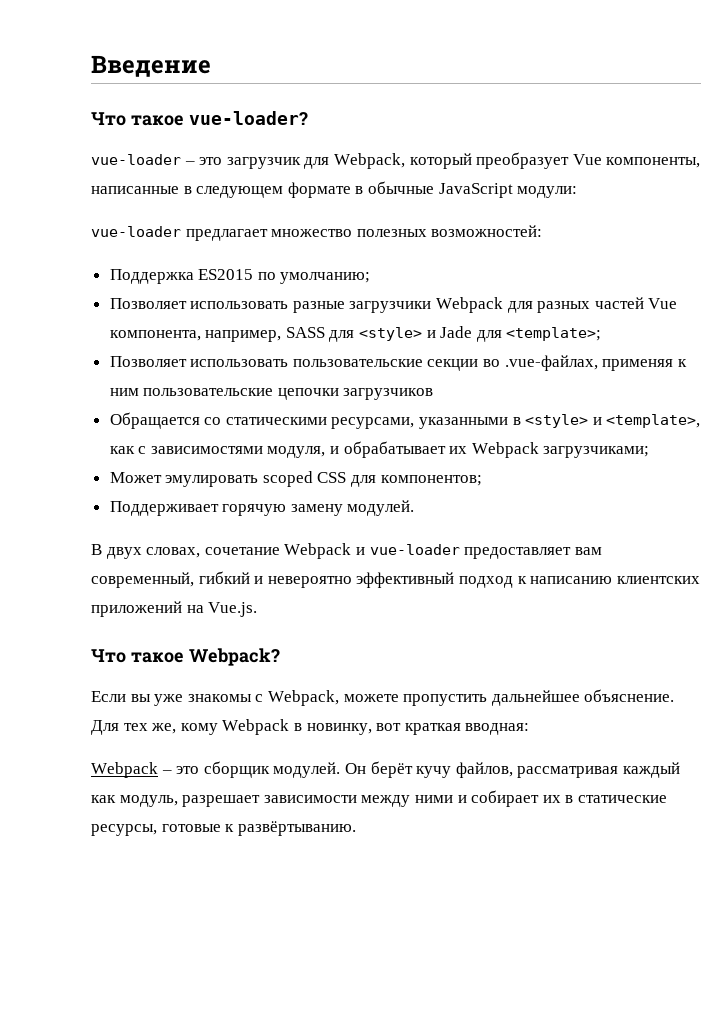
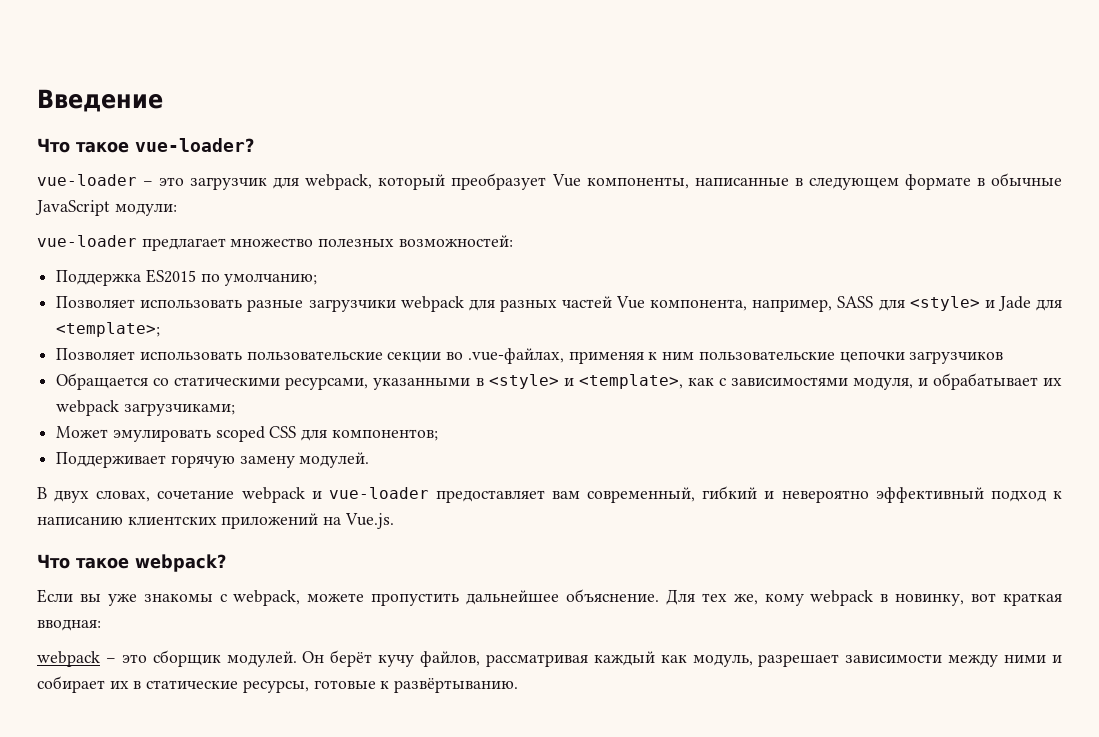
[333,153,405,169] Webpack, -> [305,174,373,190] webpack,
[436,297,504,313] Webpack -> [400,296,464,312] webpack
[471,442,539,458] Webpack -> [56,400,120,416] webpack
[284,543,352,559] Webpack -> [241,487,305,503] webpack
[188,648,280,666] Webpack? -> [135,554,226,572] webpack?
[267,690,339,706] Webpack, -> [233,590,301,606] webpack,
[222,719,290,735] Webpack -> [810,590,874,606] webpack
[91,762,158,778] Webpack -> [37,651,100,667] webpack

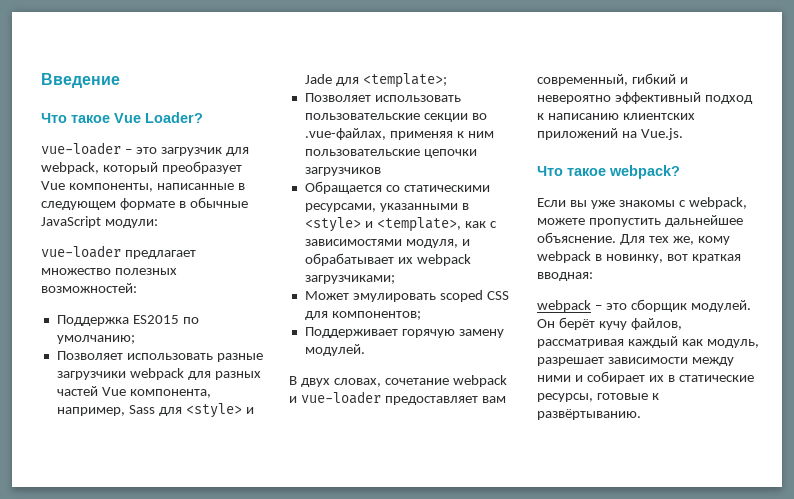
[135,138,254,152] vue-loader? -> [114,112,203,123] Vue Loader?
[837,296,874,308] SASS -> [128,405,155,414] Sass

